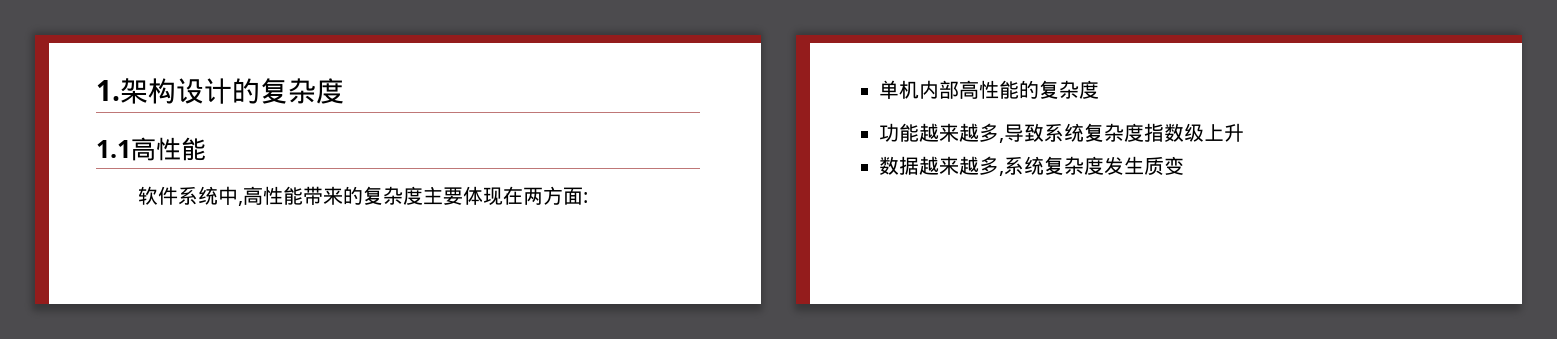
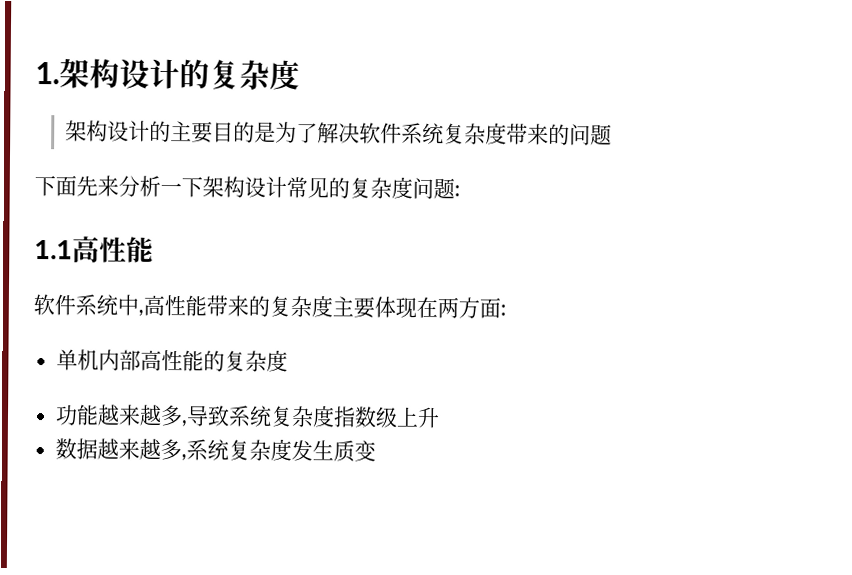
(344, 91) none -> [65,120,613,146] [34,174,460,200] // 架构设计的主要目的是为了解决软件系统复杂度带来的问题 // 下面先来分析一下架构设计常见的复杂度问题:

